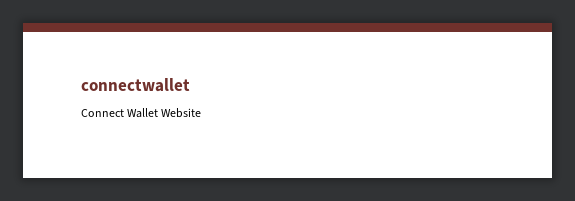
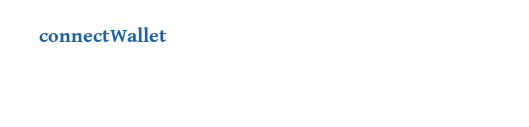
[81,78,190,92] [81,108,202,118] connectwallet // Connect Wallet Website -> [39,27,167,42] connectWallet

